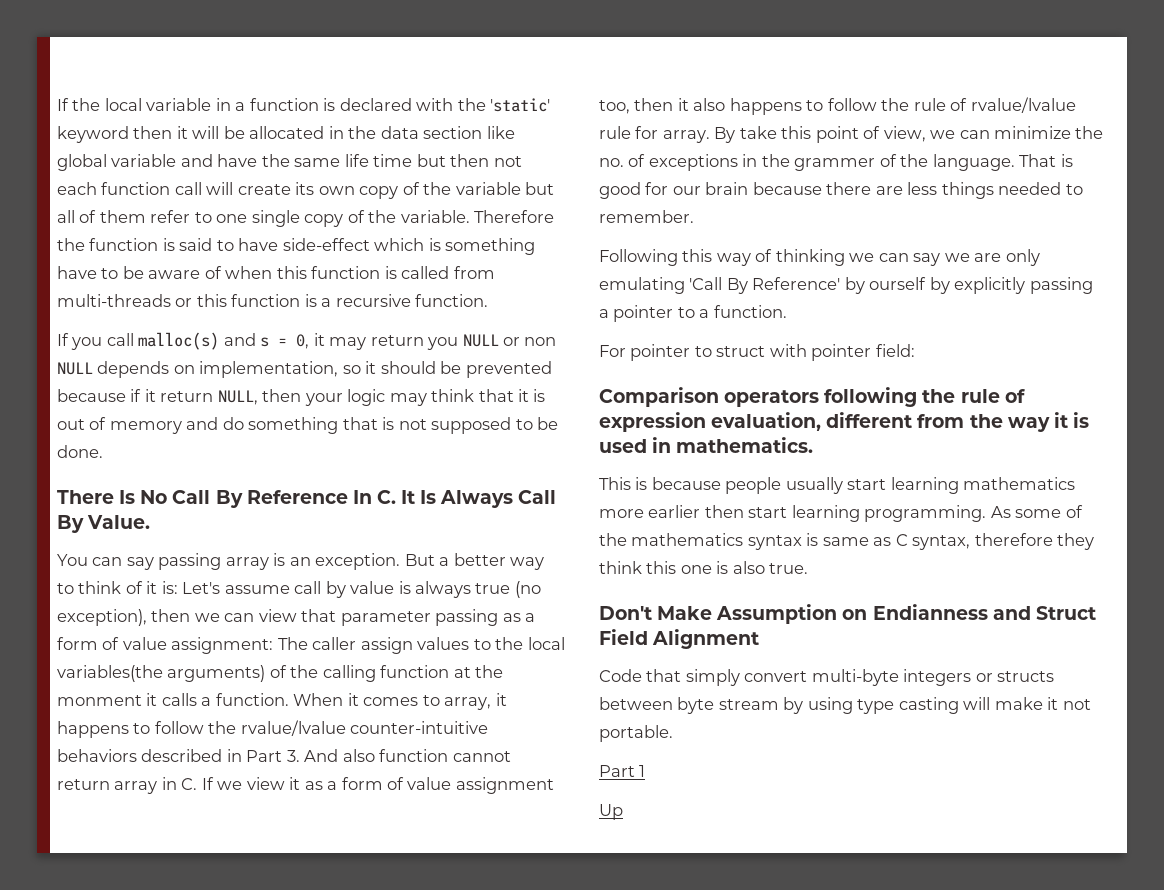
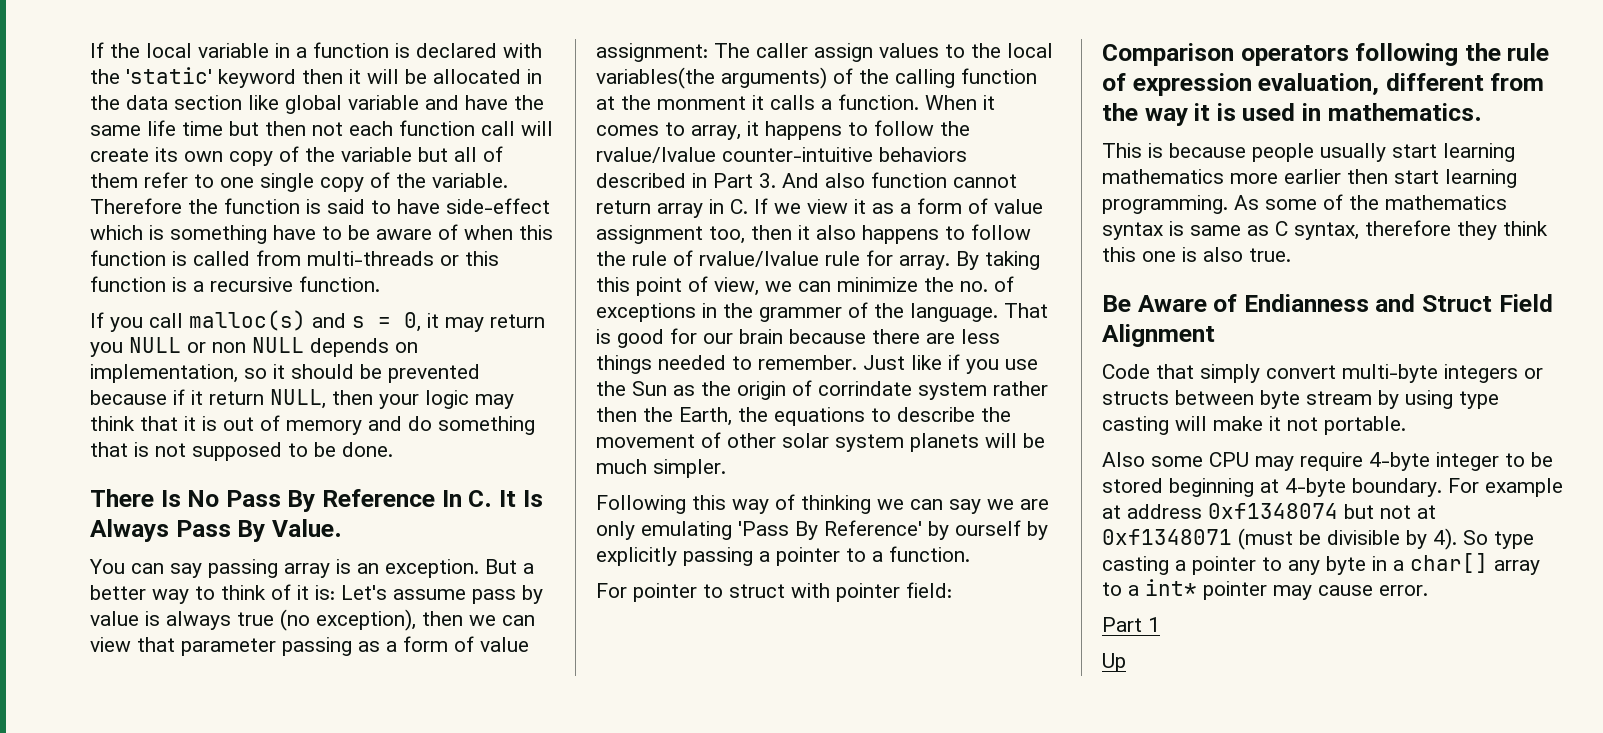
[172,490,211,504] Call -> [225,490,281,507] Pass
[518,490,557,504] Call -> [175,520,231,537] Pass
[294,581,322,594] call -> [472,589,516,604] pass
[739,126,777,139] take -> [985,251,1040,270] taking
(694, 216) none -> [863,354,1038,374] [596,380,1048,400] [596,407,1011,426] [596,432,1045,452] [596,459,726,478] Just like if you use the Sun as the origin of corrindate system rather then the Earth, the equations to describe the movement of other solar system planets will be much simpler.
[689,277,723,290] 'Call -> [738,521,789,536] 'Pass
[599,604,868,624] Don't Make Assumption on -> [1102,294,1238,312] Be Aware of
(673, 733) none -> [1102,452,1553,471] [1102,478,1563,497] [1102,503,1436,519] [1102,528,1534,550] [1102,553,1540,575] [1102,579,1428,600] // Also some CPU may require 4-byte integer to be stored beginning at 4-byte boundary. For example at address 0xf1348074 but not at 0xf1348071 (must be divisible by 4). So type casting a pointer to any byte in a char[] array to a int* pointer may cause error.

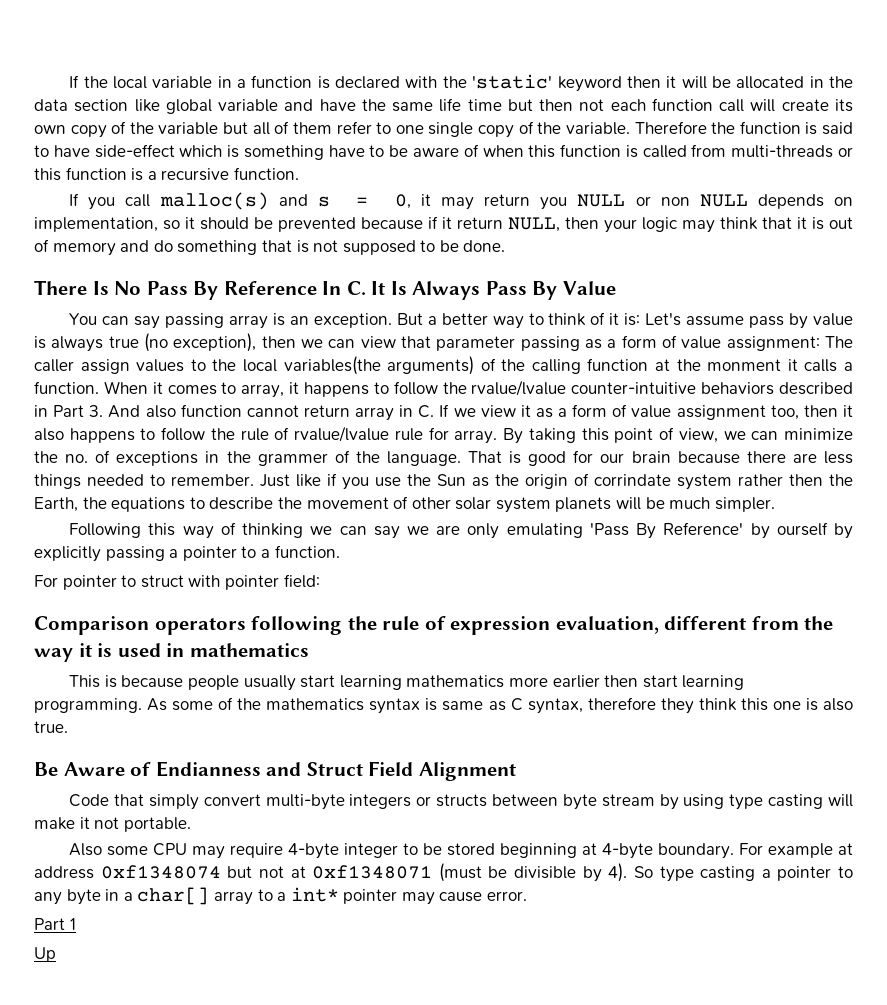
[271,519,342,537] Value. -> [562,281,616,295] Value
[1327,103,1482,121] mathematics. -> [189,643,309,657] mathematics

